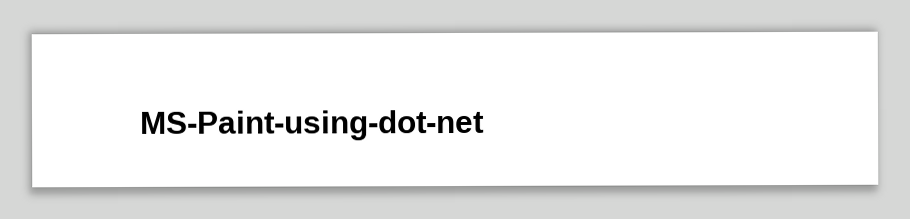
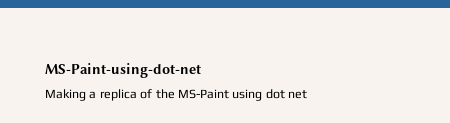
(485, 125) none -> [45,89,307,101] // Making a replica of the MS-Paint using dot net

